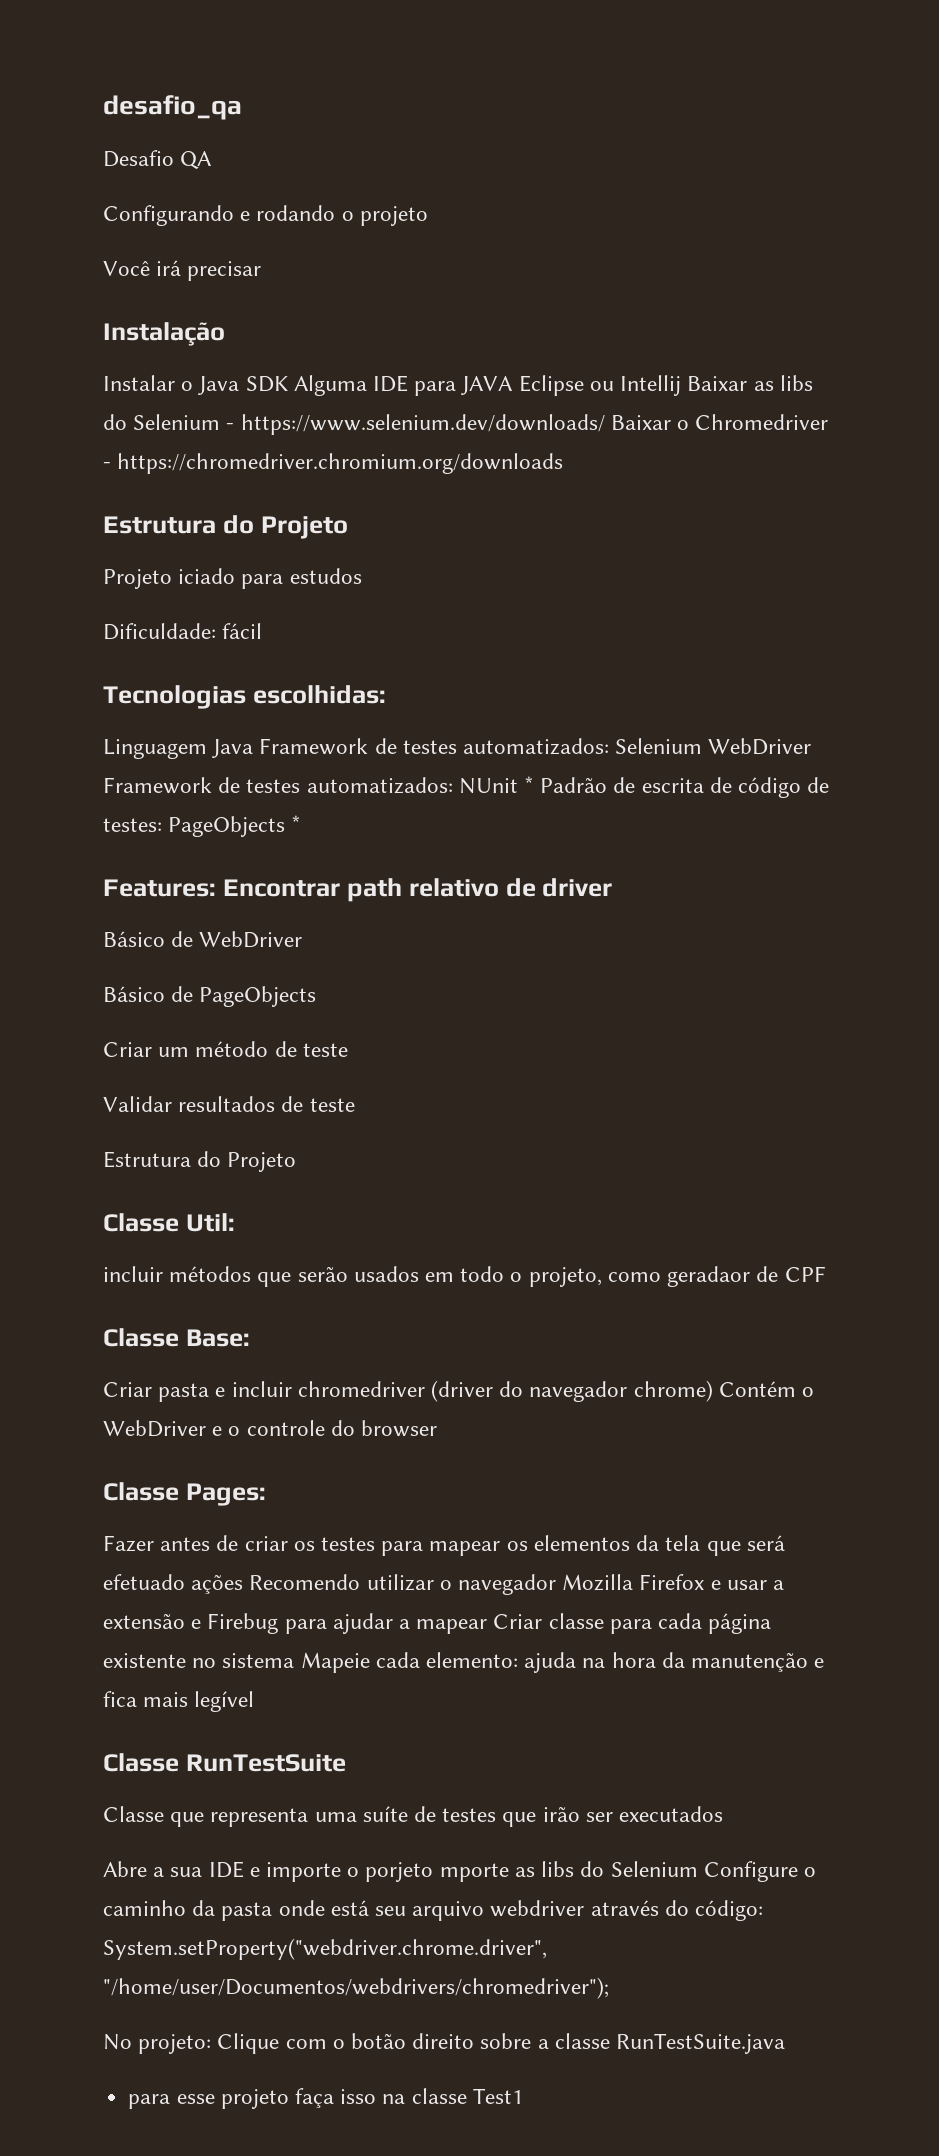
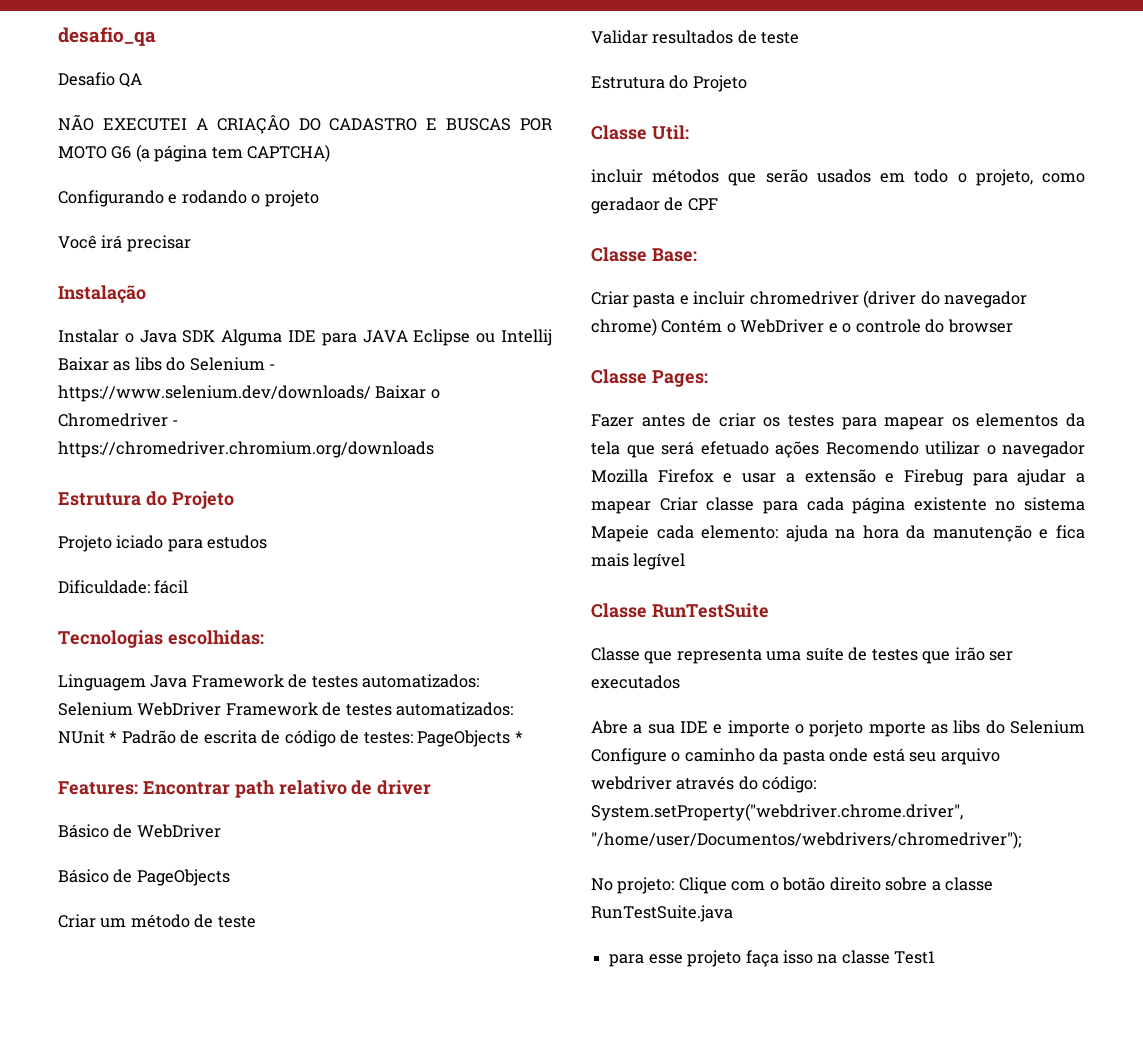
(213, 160) none -> [58,114,552,134] [58,144,331,162] // NÃO EXECUTEI A CRIAÇÂO DO CADASTRO E BUSCAS POR MOTO G6 (a página tem CAPTCHA)

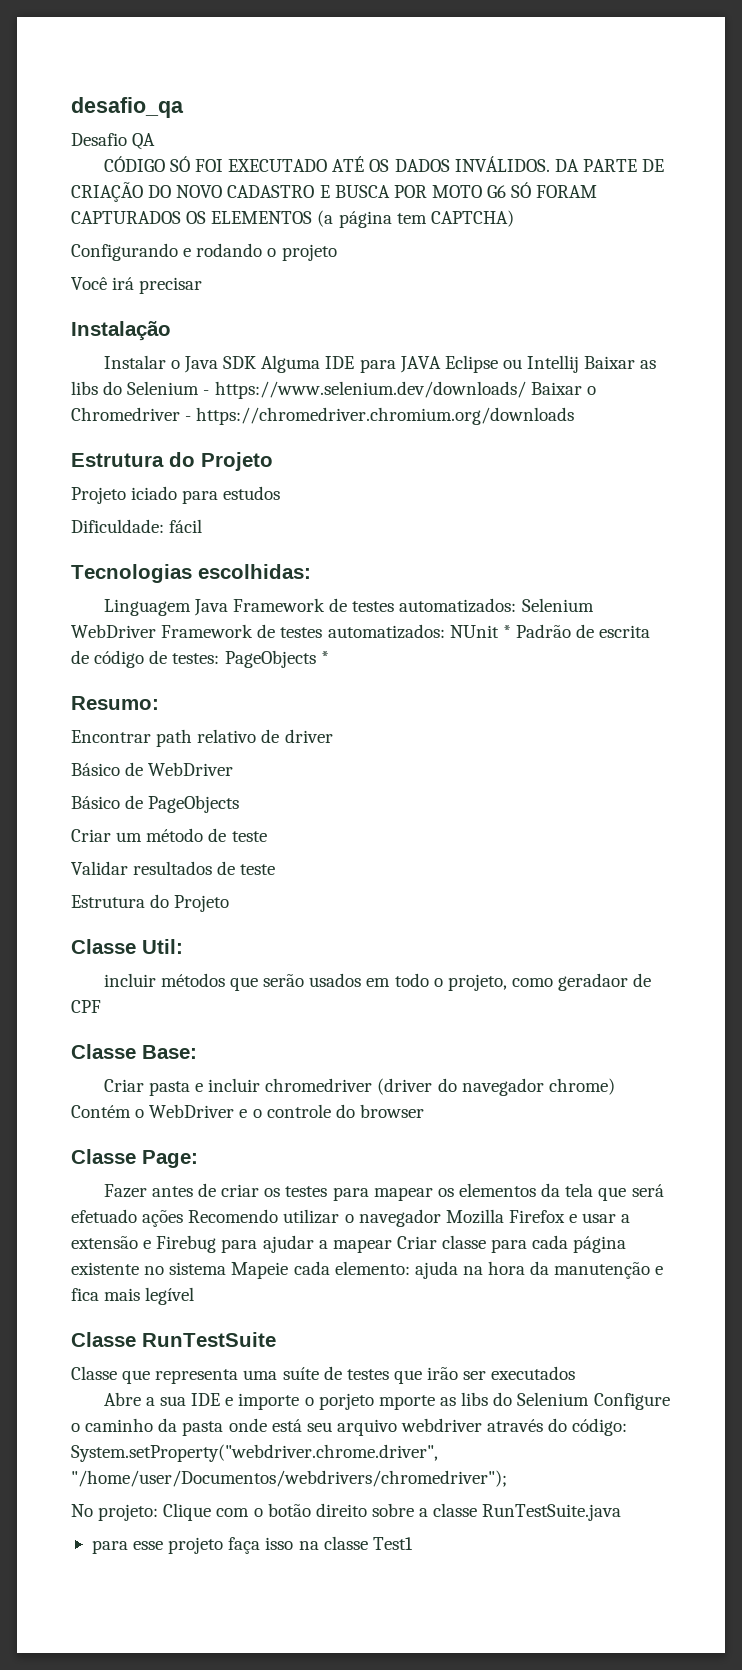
[58,114,321,134] NÃO EXECUTEI A CRIAÇÂO DO -> [103,156,665,172] [71,182,223,202] CÓDIGO SÓ FOI EXECUTADO ATÉ OS DADOS INVÁLIDOS. DA PARTE DE CRIAÇÃO DO NOVO
[446,118,512,131] BUSCAS -> [334,185,390,198] BUSCA
(132, 152) none -> [511,182,598,198] [71,211,313,224] SÓ FORAM CAPTURADOS OS ELEMENTOS
[58,781,138,795] Features: -> [71,696,159,710] Resumo: //
[651,370,708,387] Pages: -> [142,1150,198,1168] Page:

